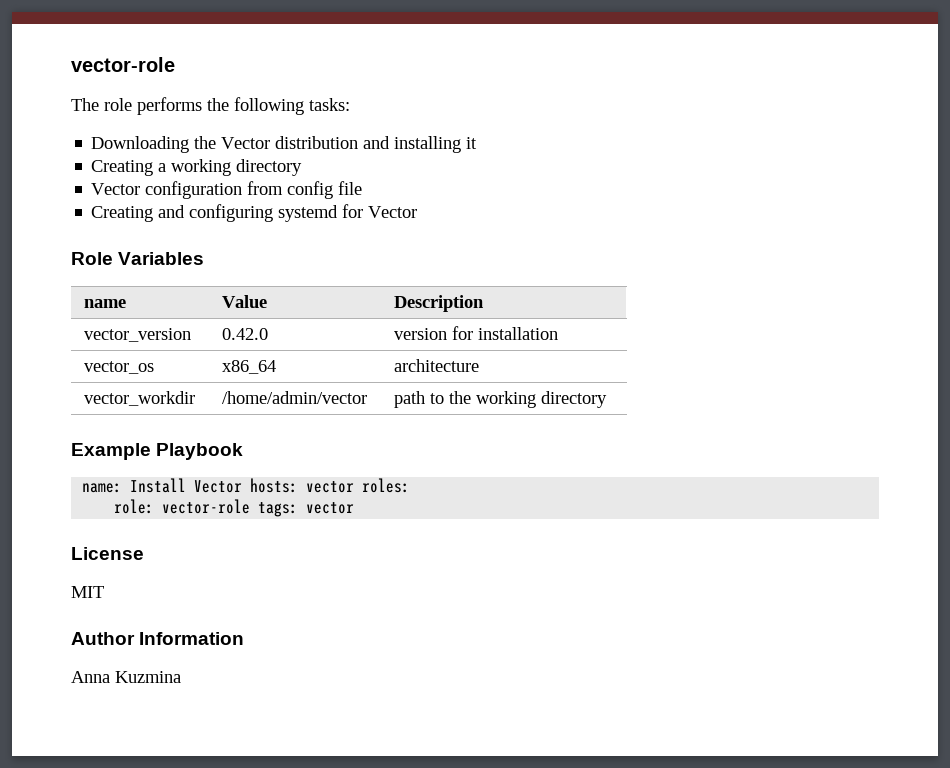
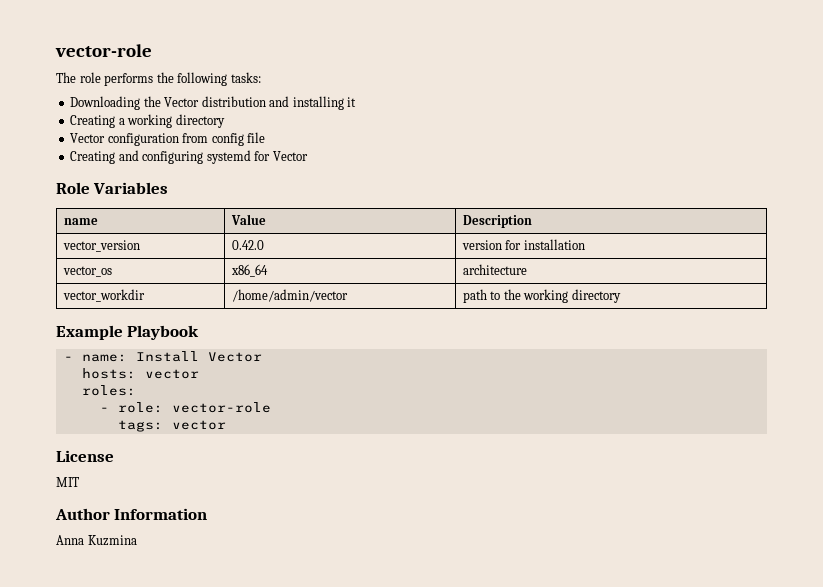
(244, 451) none -> [63,356,73,361] -
(243, 486) none -> (262, 357) //
(355, 487) none -> (199, 374) //
(411, 485) none -> [99,407,109,412] -
(251, 506) none -> (271, 407) //

